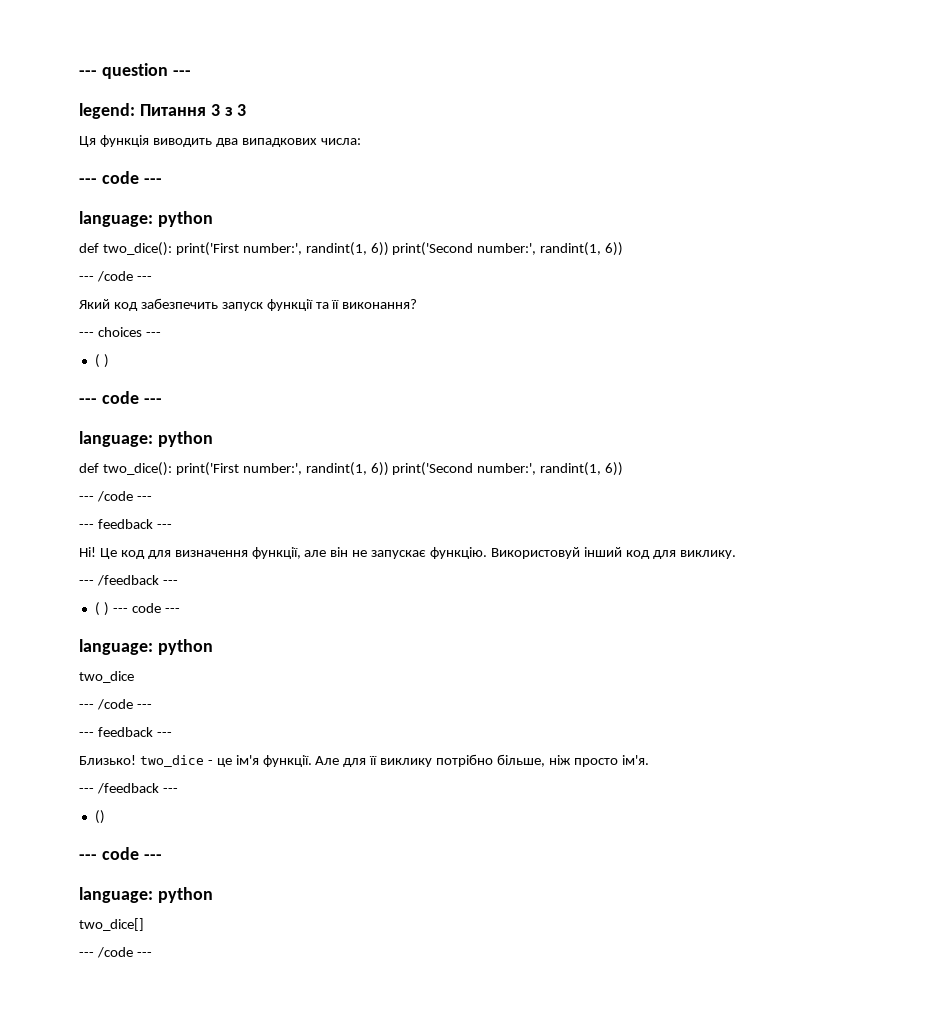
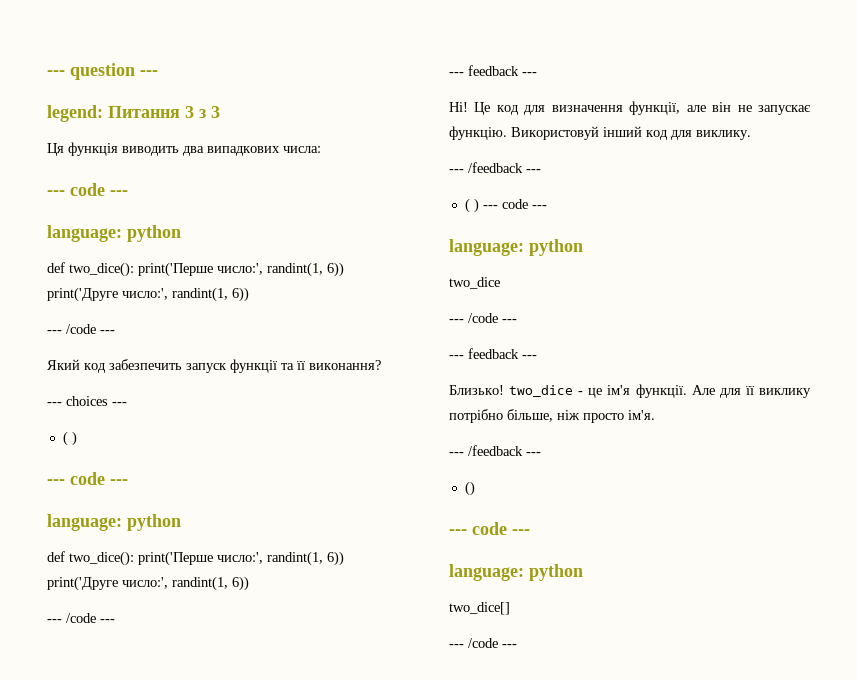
[175,242,537,256] print('First number:', randint(1, 6)) print('Second number:', -> [138,262,344,277] [47,287,168,302] print('Перше число:', randint(1, 6)) print('Друге число:',
[175,462,537,476] print('First number:', randint(1, 6)) print('Second number:', -> [138,551,344,566] [47,576,168,591] print('Перше число:', randint(1, 6)) print('Друге число:',

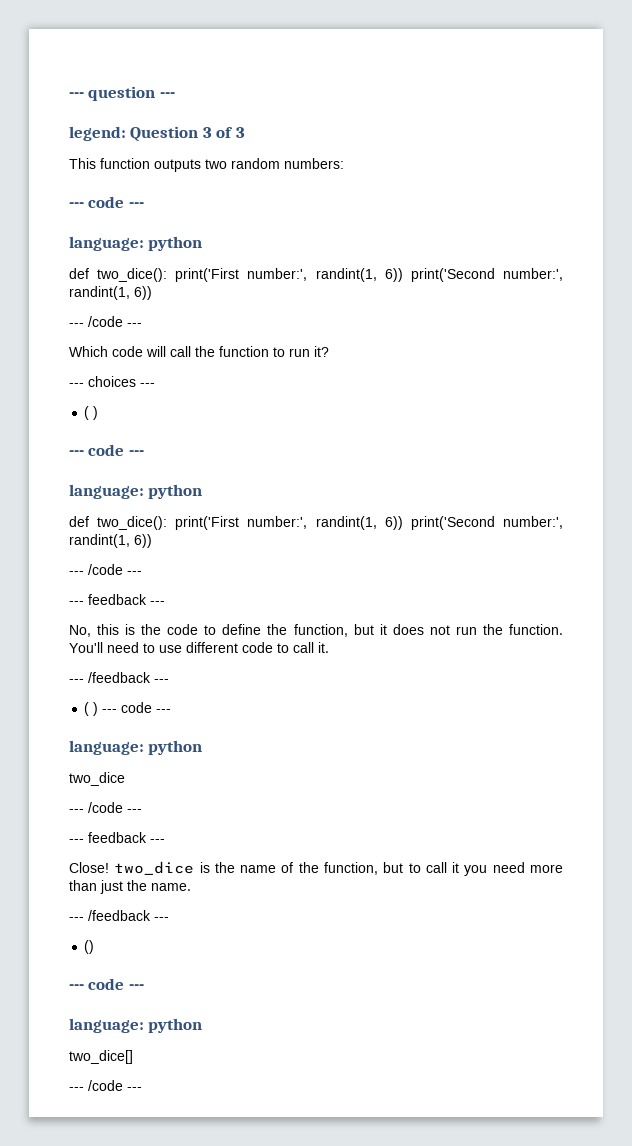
[108,106,220,118] [47,142,321,156] [47,183,128,196] [47,225,181,242] [47,262,344,277] [47,287,249,302] [47,324,115,334] [47,359,381,373] Питання 3 з 3 // Ця функція виводить два випадкових числа: // --- code --- // language: python // def two_dice(): print('Перше число:', randint(1, 6)) print('Друге число:', randint(1, 6)) // --- /code --- // Який код забезпечить запуск функції та її виконання? -> [130,126,245,142] [69,158,344,172] [69,196,144,208] [69,236,203,251] [69,268,563,282] [69,286,152,300] [69,316,142,327] [69,346,329,357] Question 3 of 3 // This function outputs two random numbers: // --- code --- // language: python // def two_dice(): print('First number:', randint(1, 6)) print('Second number:', randint(1, 6)) // --- /code --- // Which code will call the function to run it?
[138,551,344,566] [47,576,168,591] print('Перше число:', randint(1, 6)) print('Друге число:', -> [175,516,563,530] print('First number:', randint(1, 6)) print('Second number:',
[449,101,810,115] [449,126,751,140] Ні! Це код для визначення функції, але він не запускає функцію. Використовуй інший код для виклику. -> [69,624,563,637] [69,642,329,653] No, this is the code to define the function, but it does not run the function. You'll need to use different code to call it.
[449,384,811,398] [449,409,655,423] Близько! two_dice - це ім'я функції. Але для її виклику потрібно більше, ніж просто ім'я. -> [69,861,563,876] [69,880,191,894] Close! two_dice is the name of the function, but to call it you need more than just the name.

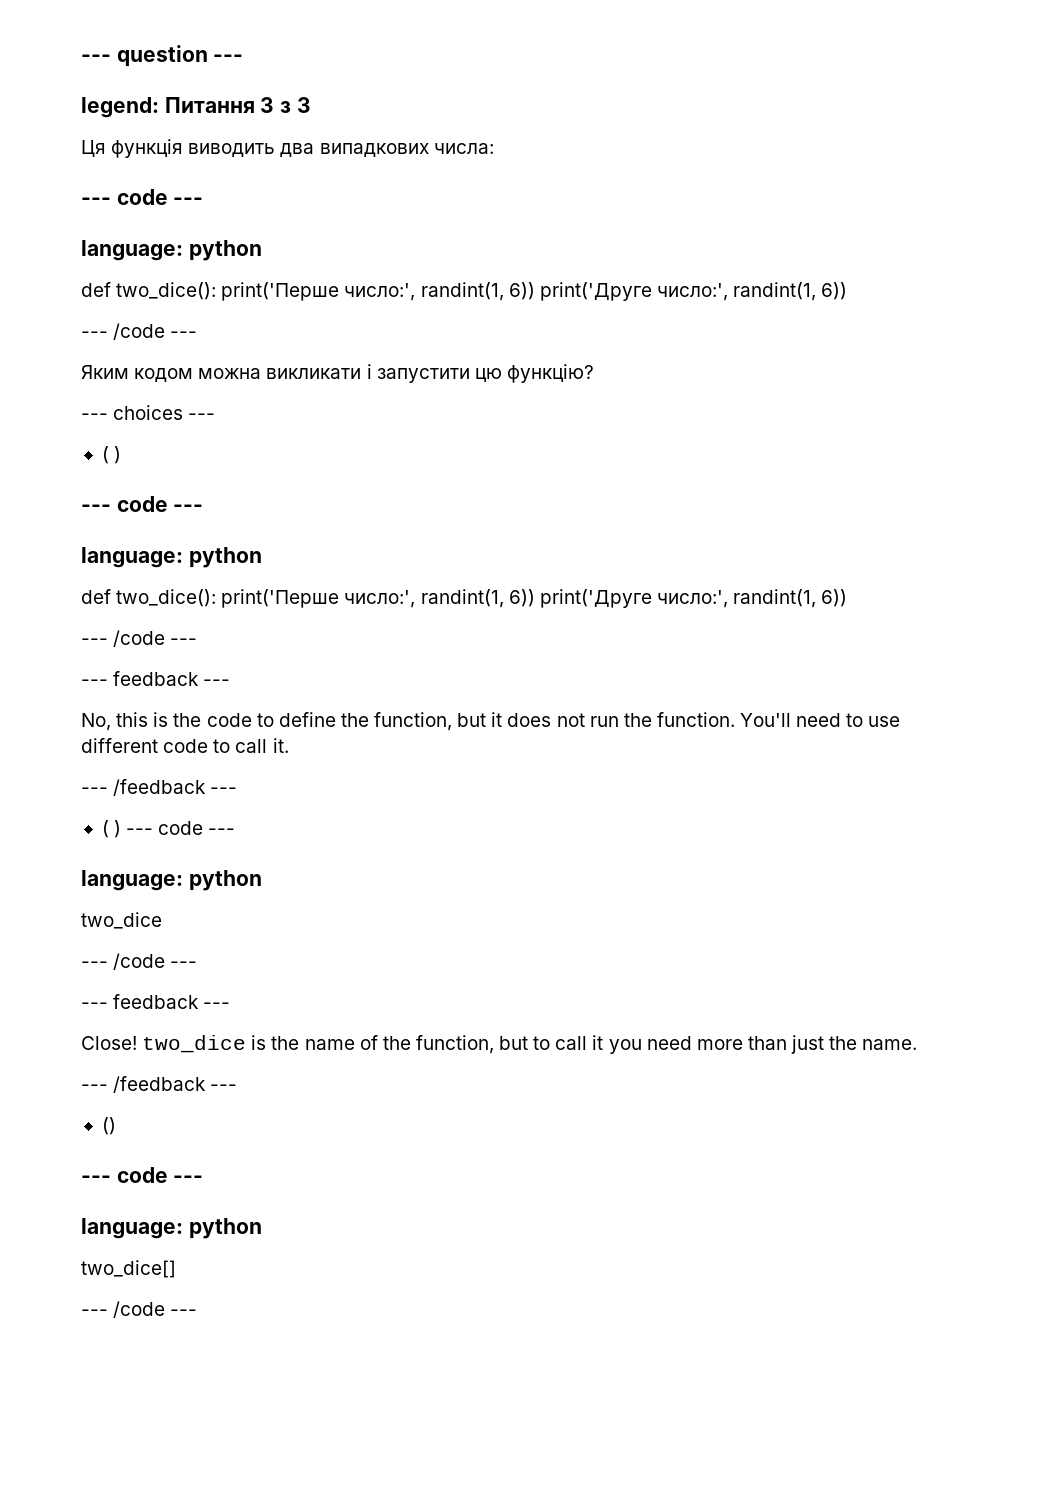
[130,126,245,142] [69,158,344,172] [69,196,144,208] [69,236,203,251] [69,268,563,282] [69,286,152,300] [69,316,142,327] [69,346,329,357] Question 3 of 3 // This function outputs two random numbers: // --- code --- // language: python // def two_dice(): print('First number:', randint(1, 6)) print('Second number:', randint(1, 6)) // --- /code --- // Which code will call the function to run it? -> [164,97,311,113] [81,139,494,158] [81,189,204,205] [81,240,262,261] [81,282,848,301] [81,323,198,340] [81,364,594,383] Питання 3 з 3 // Ця функція виводить два випадкових числа: // --- code --- // language: python // def two_dice(): print('Перше число:', randint(1, 6)) print('Друге число:', randint(1, 6)) // --- /code --- // Яким кодом можна викликати і запустити цю функцію?
[175,516,563,530] print('First number:', randint(1, 6)) print('Second number:', -> [221,589,728,608] print('Перше число:', randint(1, 6)) print('Друге число:',

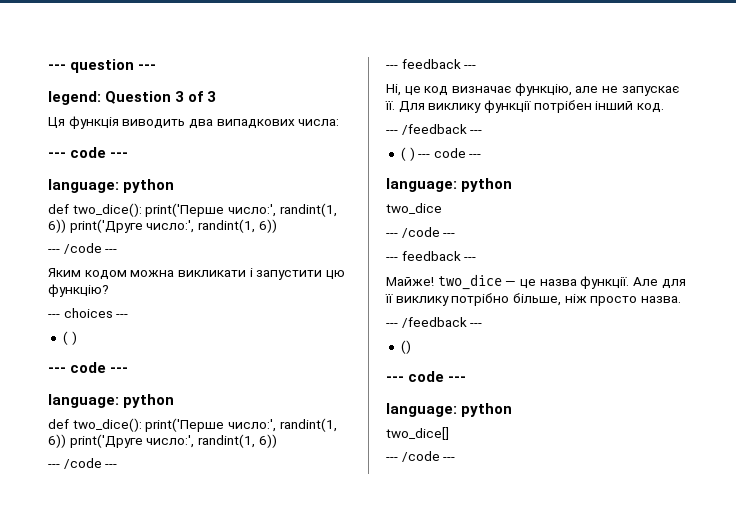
[164,97,292,113] Питання 3 з -> [105,91,204,104] Question 3 of
[81,712,901,731] [81,738,289,753] No, this is the code to define the function, but it does not run the function. You'll need to use different code to call it. -> [386,83,679,96] [385,100,664,113] Ні, це код визначає функцію, але не запускає її. Для виклику функції потрібен інший код.
[81,1035,918,1054] Close! two_dice is the name of the function, but to call it you need more than just the name. -> [386,274,686,290] [385,293,681,306] Майже! two_dice — це назва функції. Але для її виклику потрібно більше, ніж просто назва.

